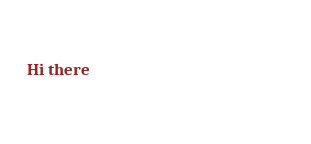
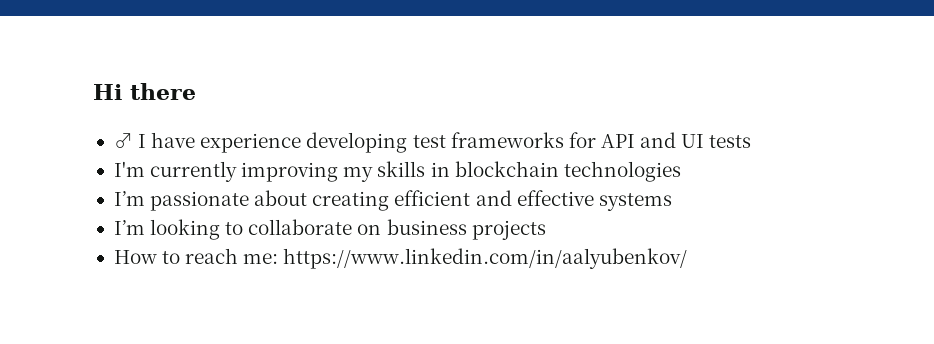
(91, 69) none -> [113,132,752,153] [113,161,681,182] [113,190,672,211] [113,219,546,240] [113,248,688,269] // ♂ I have experience developing test frameworks for API and UI tests // I'm currently improving my skills in blockchain technologies // I’m passionate about creating efficient and effective systems // I’m looking to collaborate on business projects // How to reach me: https://www.linkedin.com/in/aalyubenkov/

